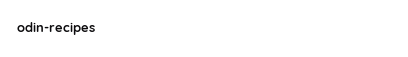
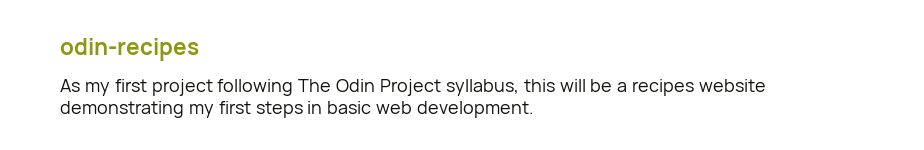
(95, 28) none -> [60,79,767,96] [60,101,535,118] // As my first project following The Odin Project syllabus, this will be a recipes website demonstrating my first steps in basic web development.

